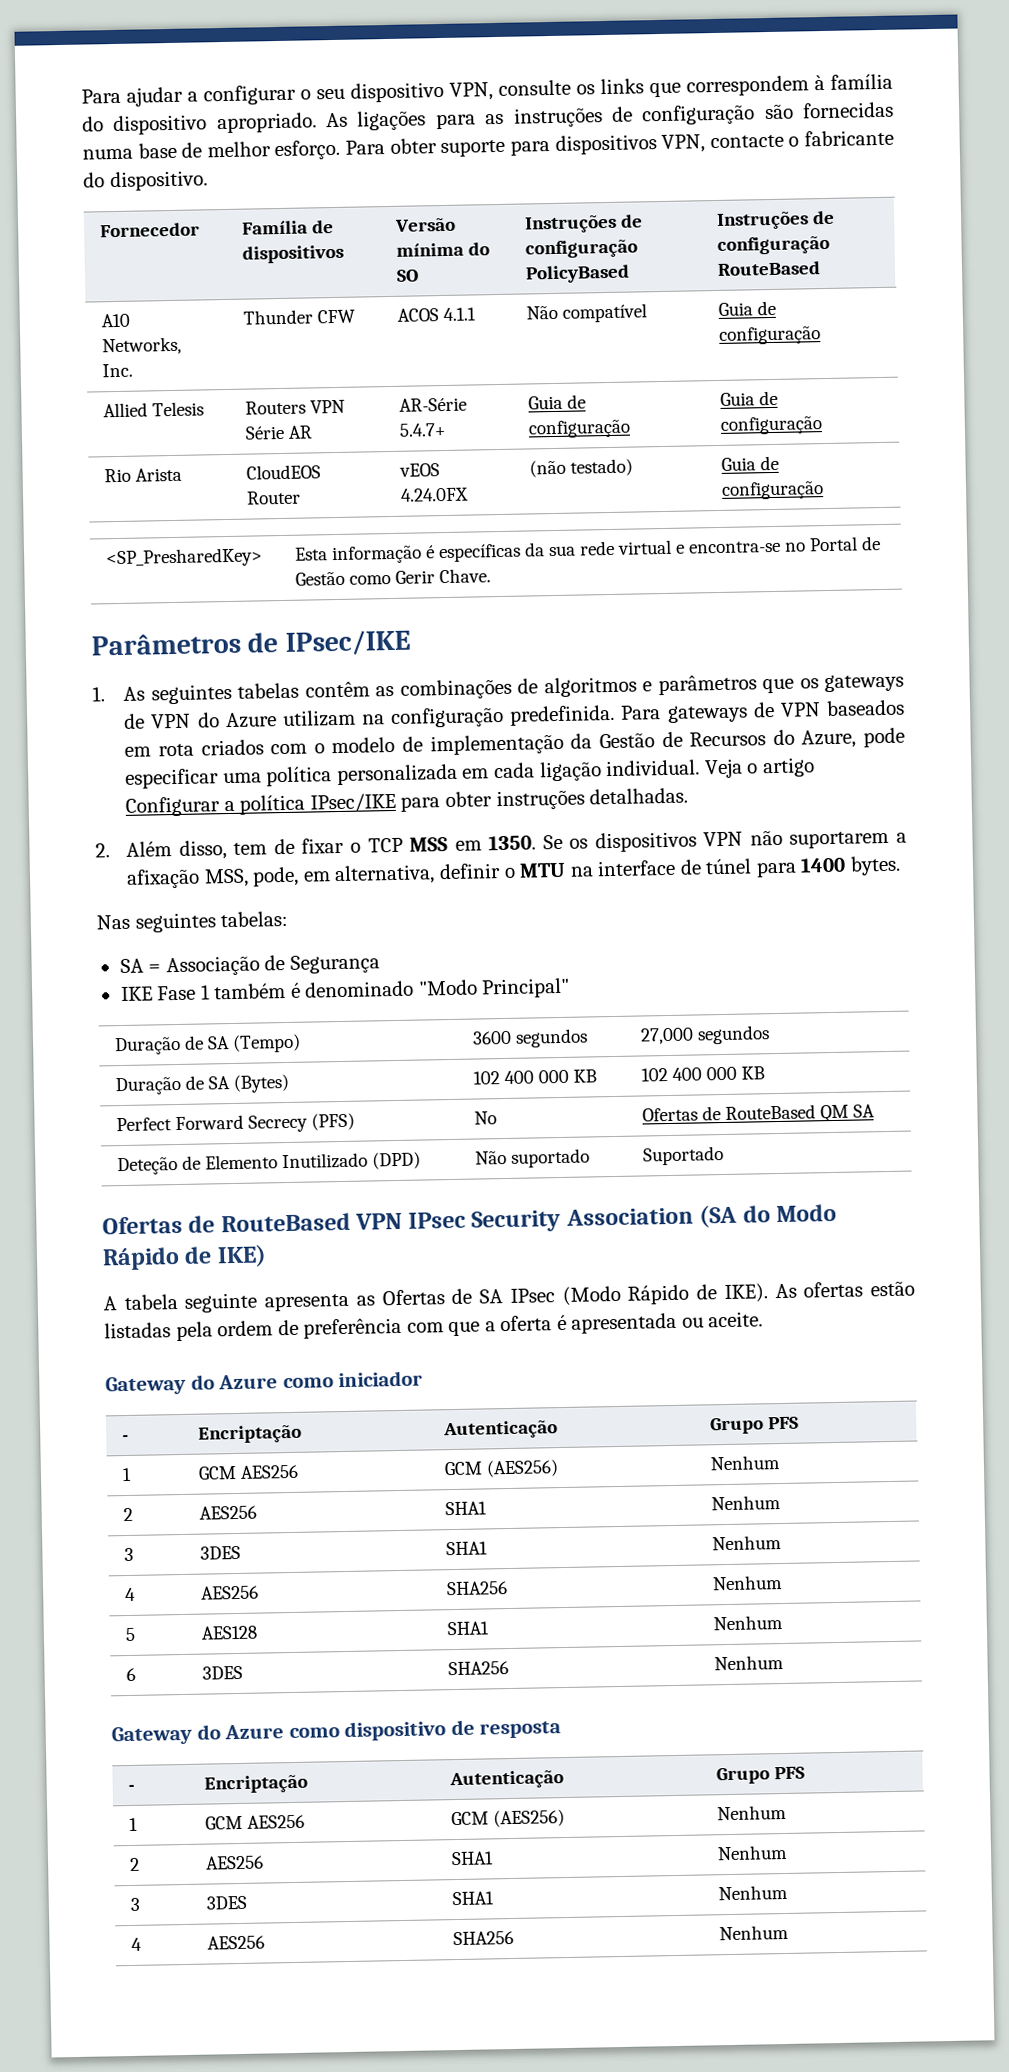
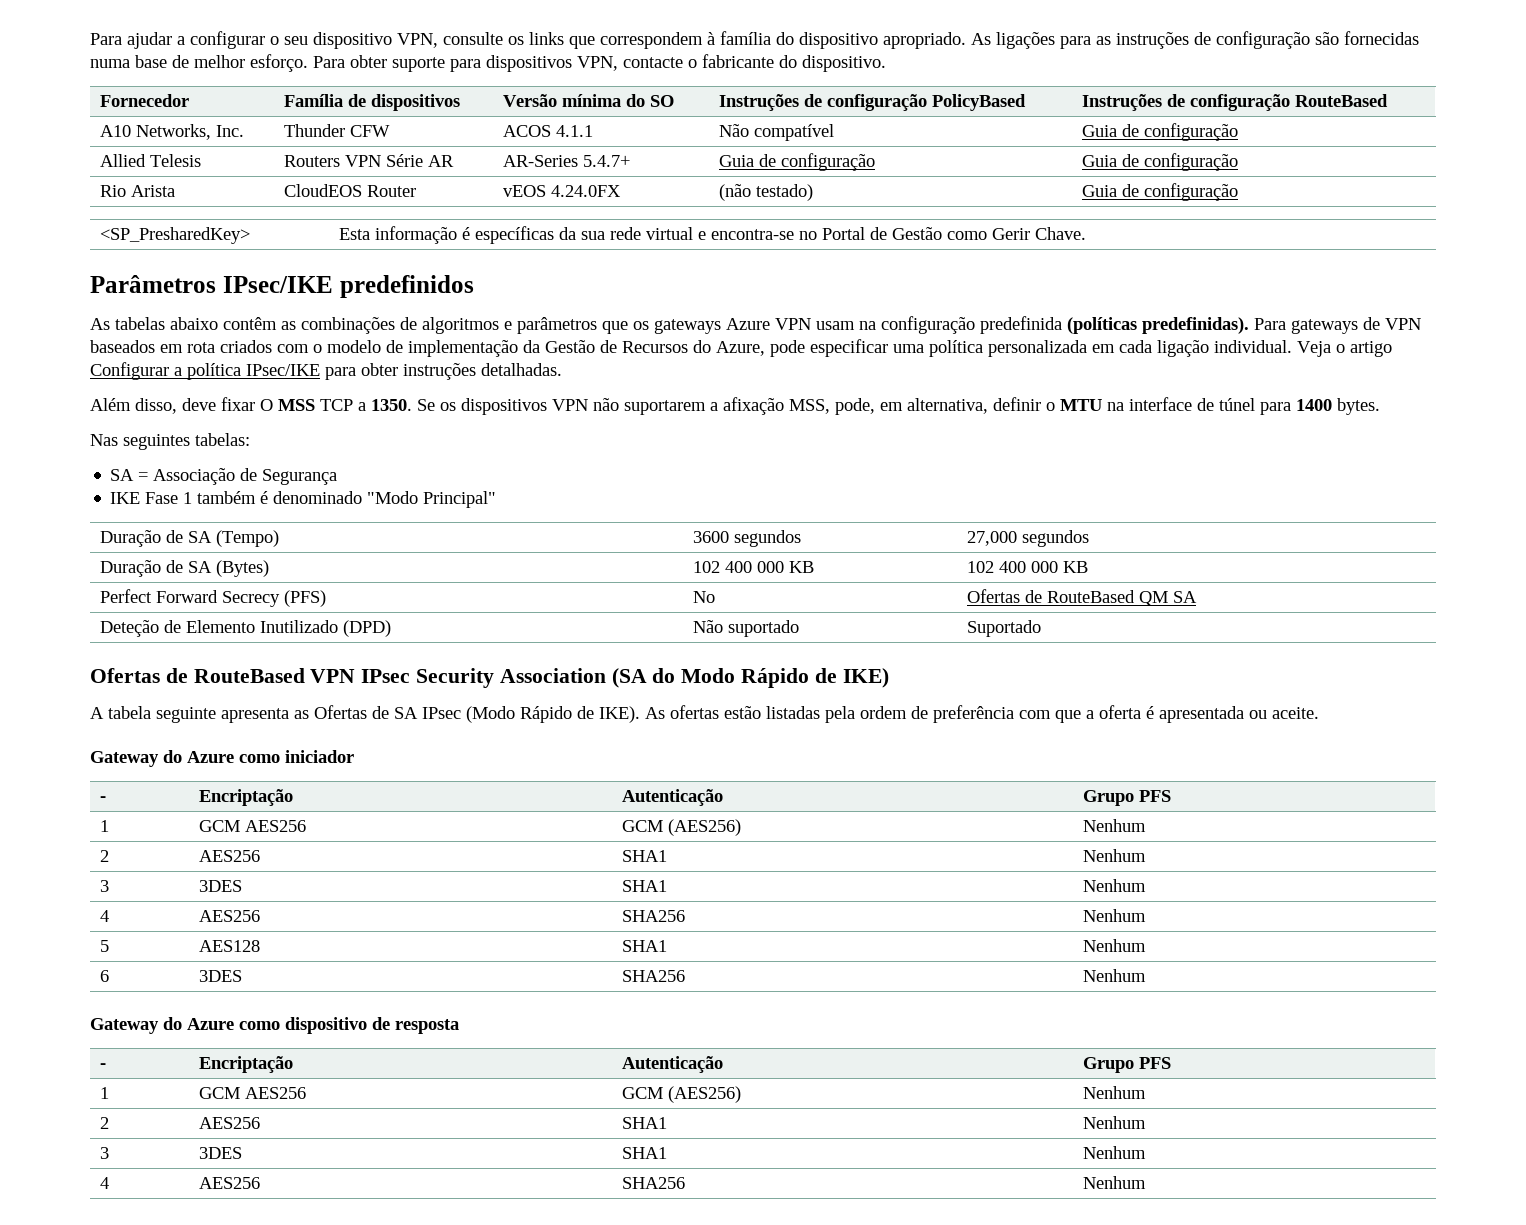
[399,397,468,412] AR-Série -> [503,155,579,167] AR-Series
[247,629,411,656] [92,682,300,705] de IPsec/IKE // 1. As seguintes tabelas -> [222,275,474,298] [90,317,218,330] IPsec/IKE predefinidos // As tabelas abaixo
[124,704,616,729] de VPN do Azure utilizam na configuração predefinida. -> [726,316,1249,334] Azure VPN usam na configuração predefinida (políticas predefinidas).
[95,843,110,858] 2. -> (562, 369) none
[233,836,482,855] tem de fixar o TCP MSS em -> [182,397,366,411] deve fixar O MSS TCP a

